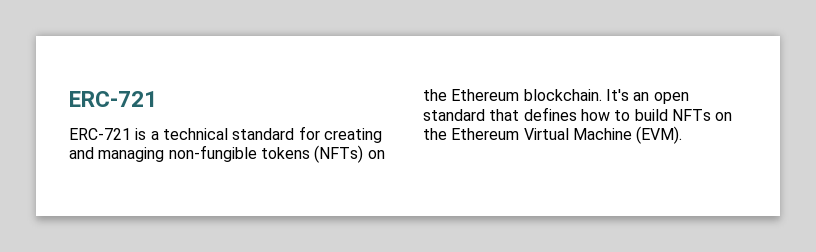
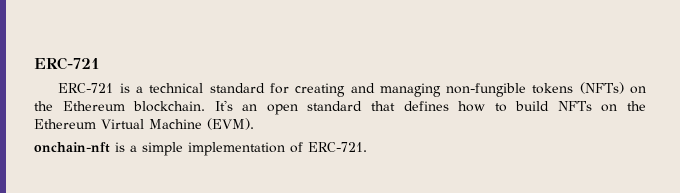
(683, 135) none -> [34,142,367,156] // onchain-nft is a simple implementation of ERC-721.

